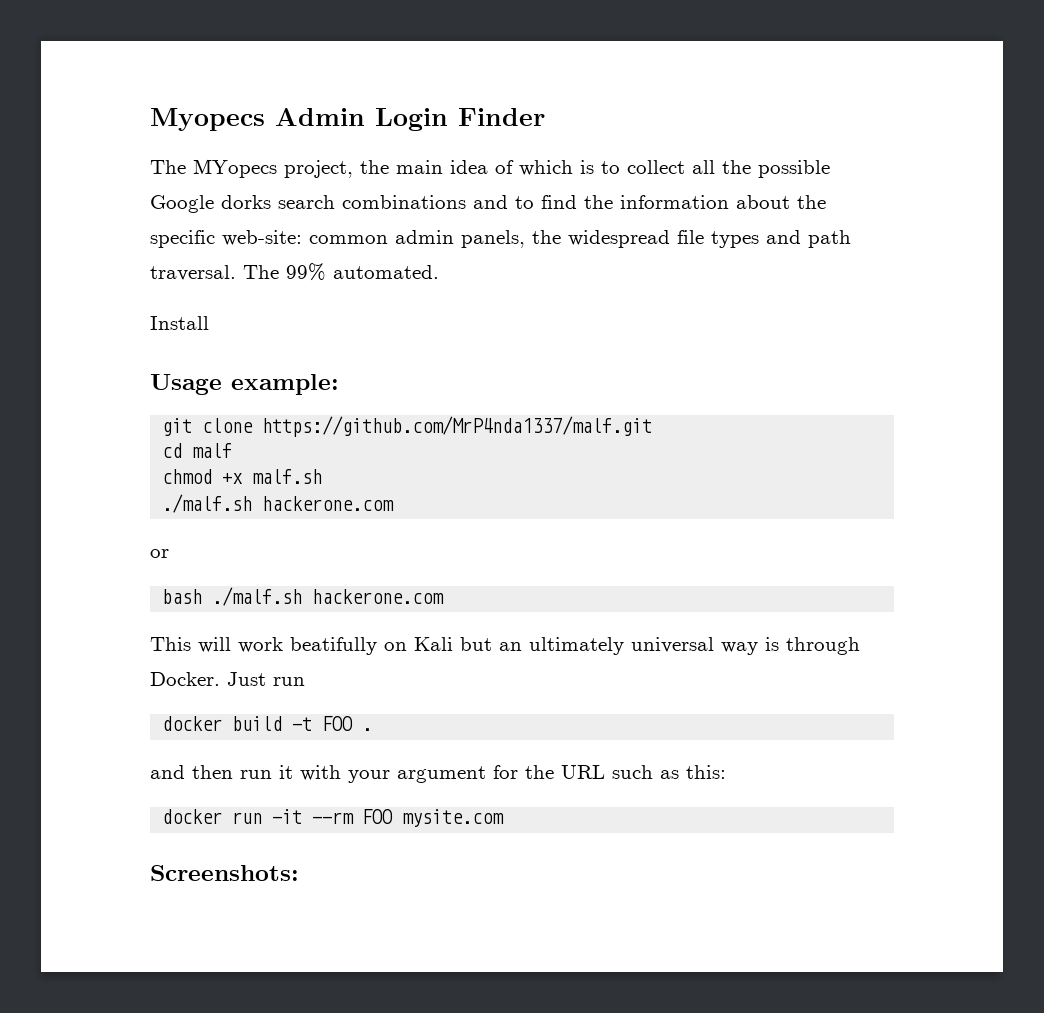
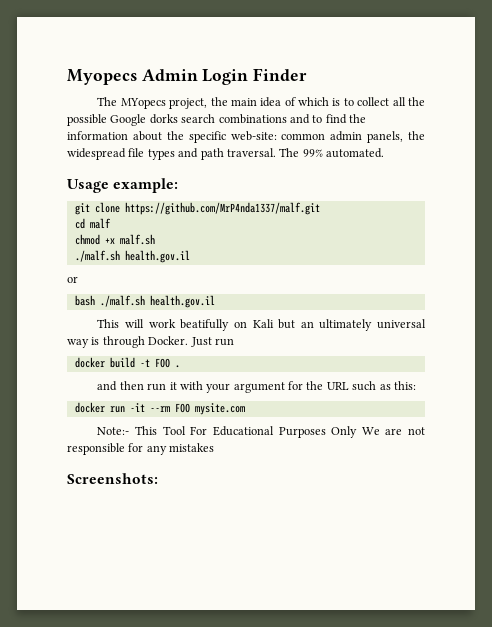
[150,316,209,330] // Install -> (384, 153) none
[262,496,395,511] hackerone.com -> [124,250,190,263] health.gov.il
[312,589,445,604] hackerone.com -> [149,295,215,308] health.gov.il
(505, 818) none -> [97,426,425,438] [67,443,215,455] // Note:- This Tool For Educational Purposes Only We are not responsible for any mistakes

